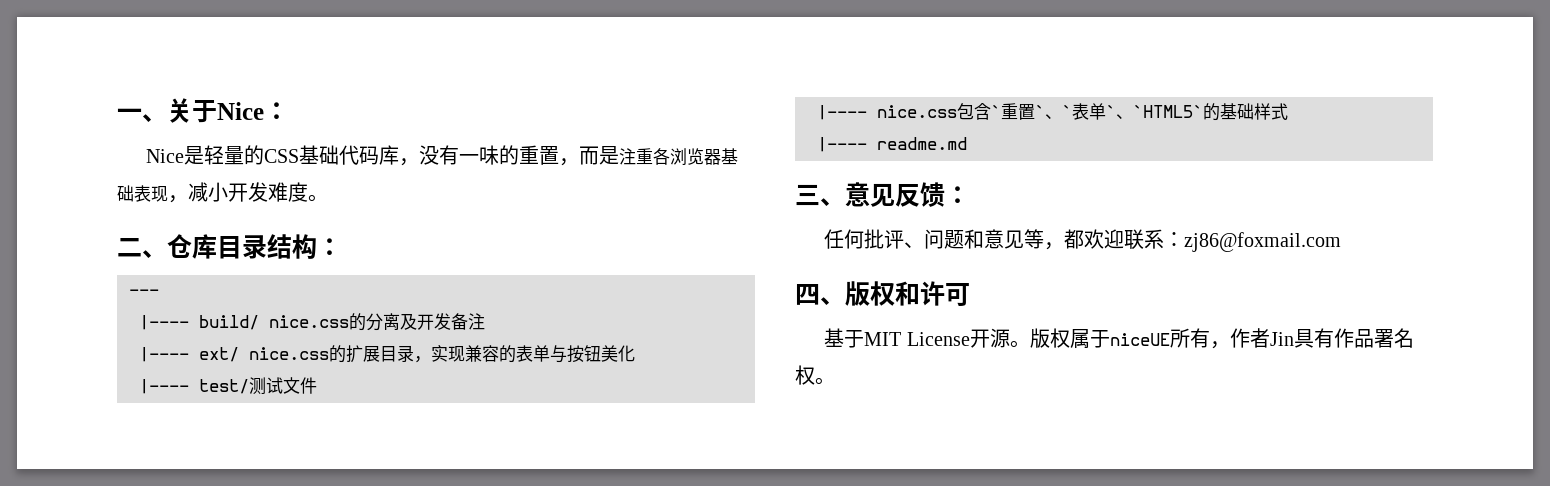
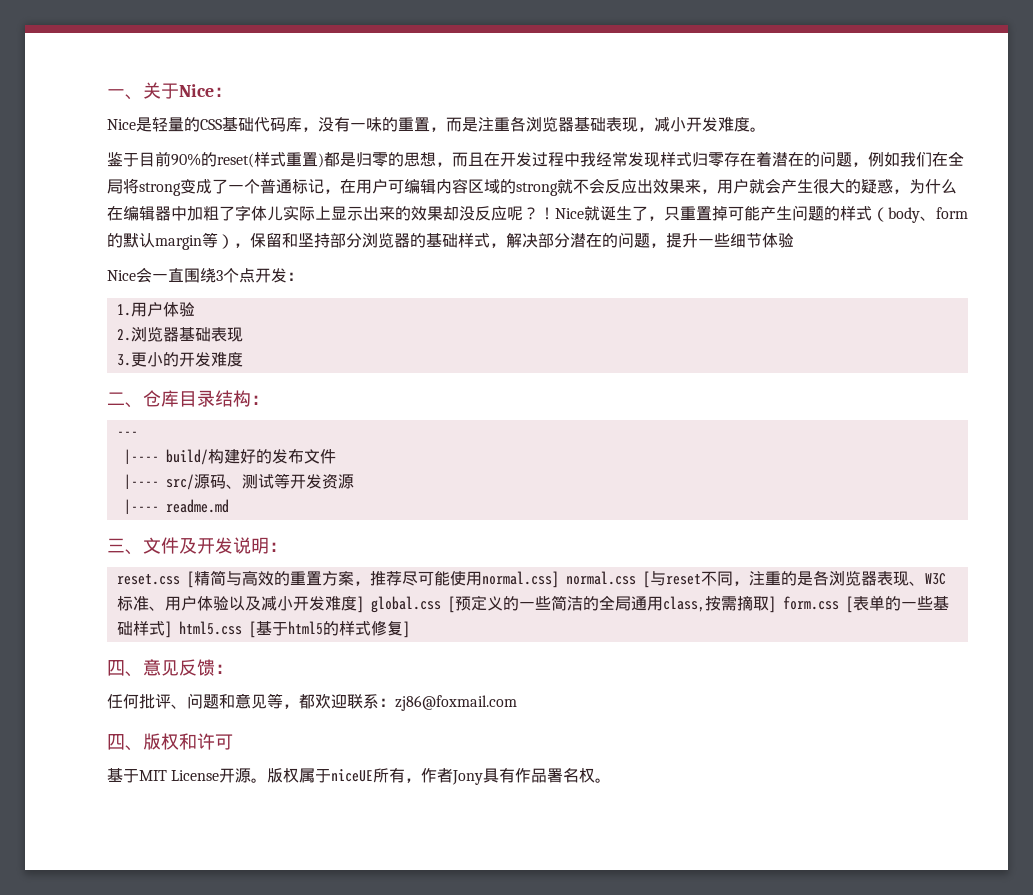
(328, 198) none -> [107,151,964,168] [107,178,957,196] [107,205,968,223] [107,232,794,250] [107,267,303,283] [116,302,195,317] [116,326,243,342] [116,352,243,367] // 鉴于目前90%的reset(样式重置)都是归零的思想，而且在开发过程中我经常发现样式归零存在着潜在的问题，例如我们在全局将strong变成了一个普通标记，在用户可编辑内容区域的strong就不会反应出效果来，用户就会产生很大的疑惑，为什么在编辑器中加粗了字体儿实际上显示出来的效果却没反应呢？！Nice就诞生了，只重置掉可能产生问题的样式（body、form的默认margin等），保留和坚持部分浏览器的基础样式，解决部分潜在的问题，提升一些细节体验 // Nice会一直围绕3个点开发： // 1.用户体验 // 2.浏览器基础表现 // 3.更小的开发难度
[269,313,485,331] [139,345,635,363] [139,377,317,395] [817,103,1288,121] [817,137,967,152] [795,184,820,206] nice.css的分离及开发备注 // |---- ext/ nice.css的扩展目录，实现兼容的表单与按钮美化 // |---- test/测试文件 // |---- nice.css包含`重置`、`表单`、`HTML5`的基础样式 // |---- readme.md // 三 -> [207,448,336,464] [123,473,354,490] [123,499,229,515] [107,537,287,555] [116,570,946,588] [116,595,949,613] [116,620,410,638] [107,660,125,676] 构建好的发布文件 // |---- src/源码、测试等开发资源 // |---- readme.md // 三、文件及开发说明： // reset.css [精简与高效的重置方案，推荐尽可能使用normal.css] normal.css [与reset不同，注重的是各浏览器表现、W3C标准、用户体验以及减小开发难度] global.css [预定义的一些简洁的全局通用class,按需摘取] form.css [表单的一些基础样式] html5.css [基于html5的样式修复] // 四
[1269,332,1294,346] Jin -> [452,770,484,785] Jony

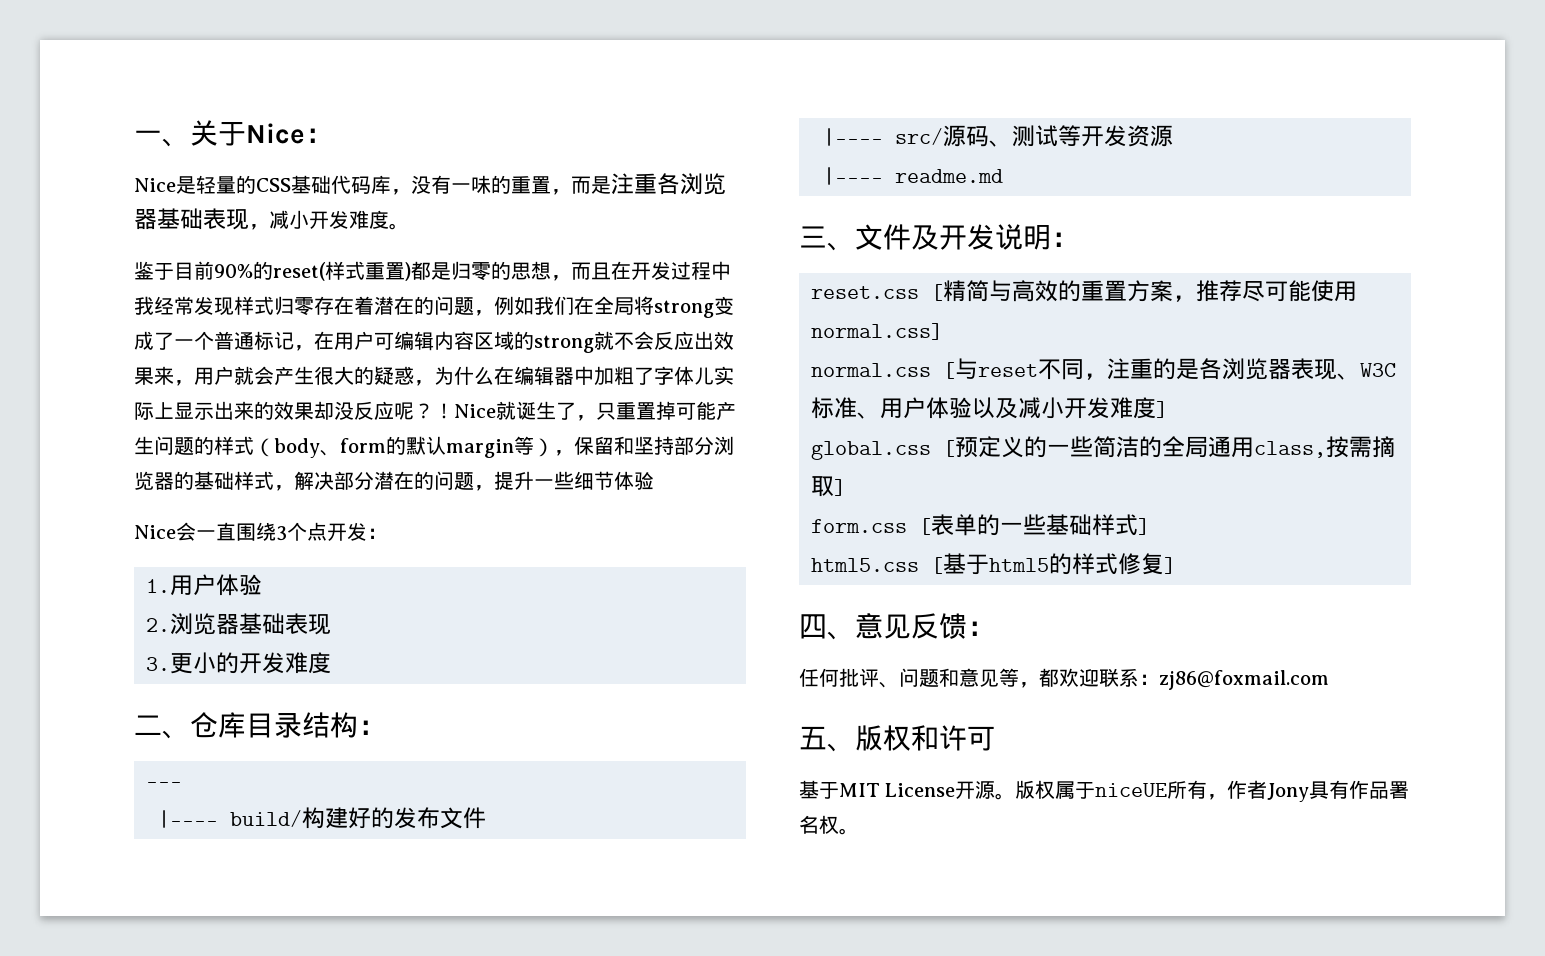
(559, 579) none -> (943, 331) //
(364, 604) none -> (1168, 409) //
(776, 604) none -> (846, 487) //
(172, 629) none -> (1150, 526) //
[107,734,125,750] 四 -> [799,726,827,750] 五

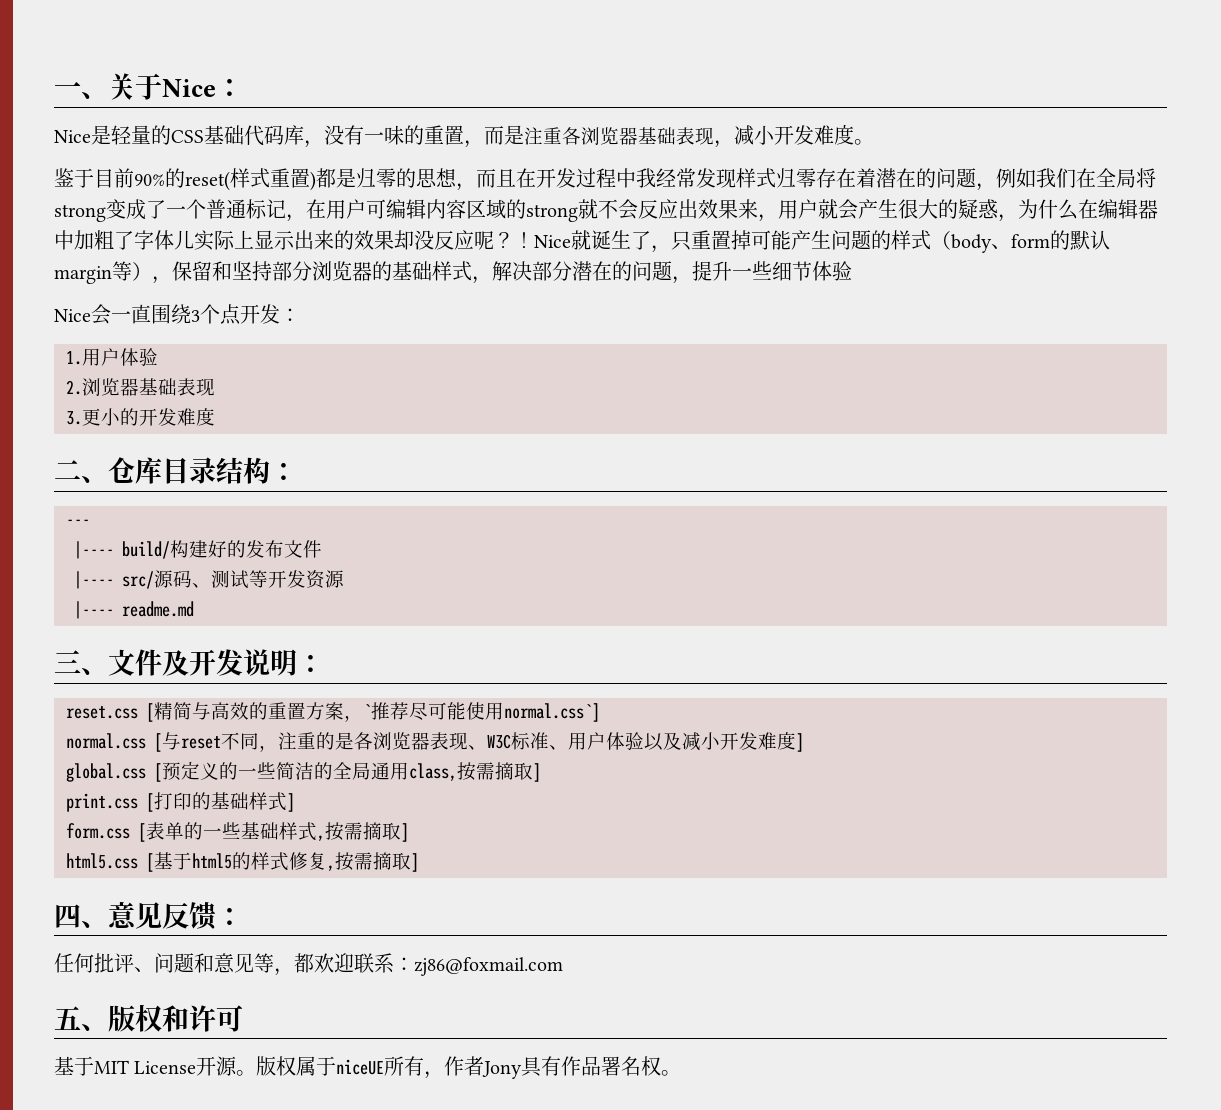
(1196, 298) none -> [363,704,371,718] `
[811,323,943,340] normal.css] -> [504,703,600,722] normal.css`]
(846, 487) none -> [66,792,295,812] // print.css [打印的基础样式]
(1138, 525) none -> [317,822,401,841] ,按需摘取
(1164, 564) none -> [327,852,411,871] ,按需摘取

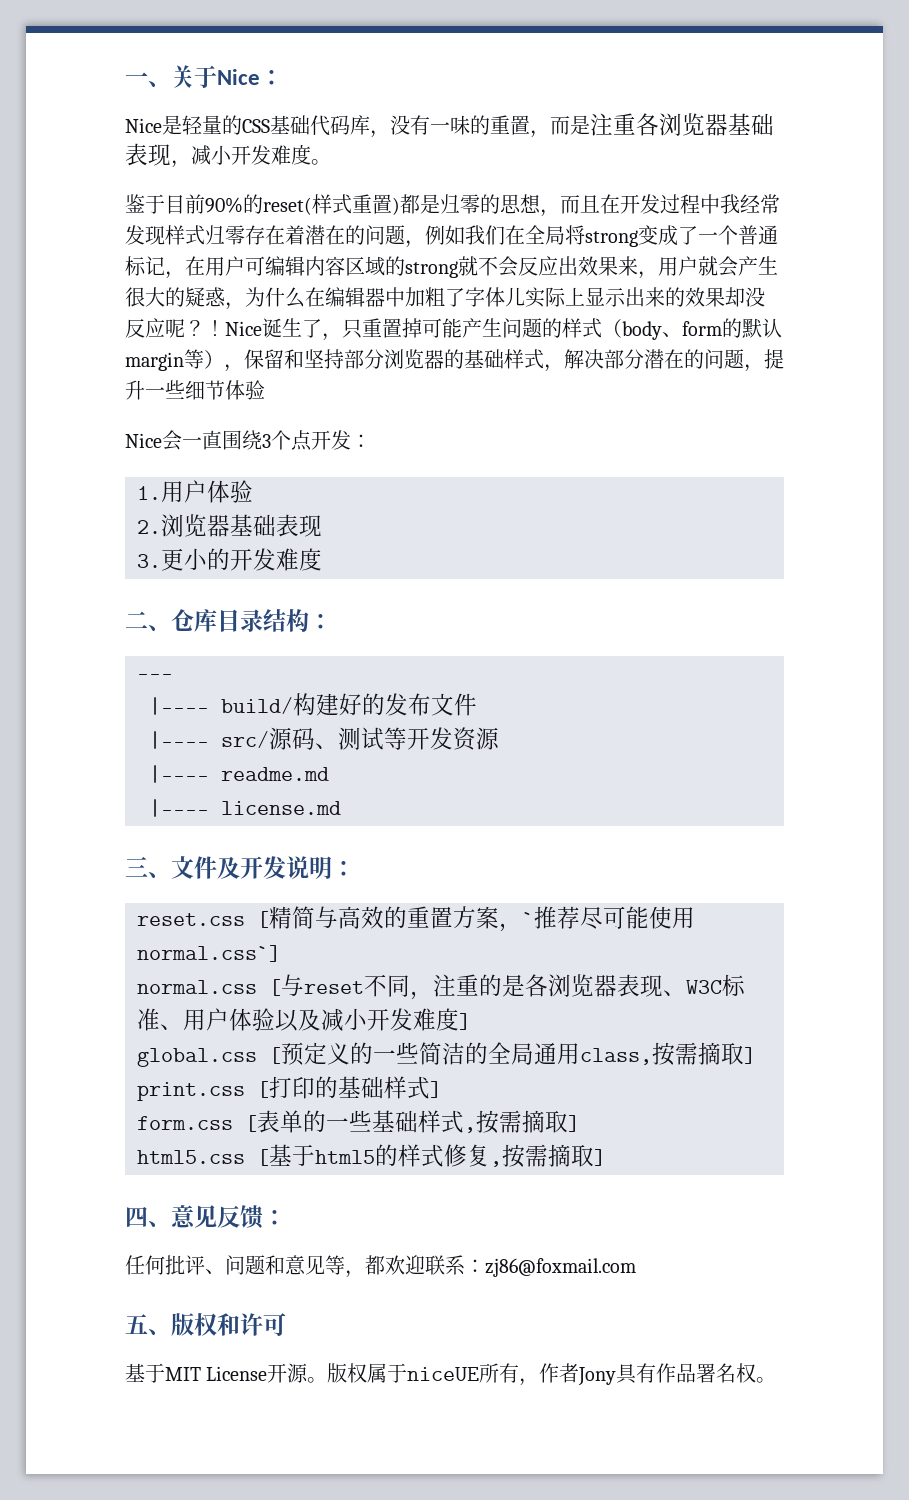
[571,230,591,250] 就 -> (262, 328) none
(194, 609) none -> [149,799,341,817] // |---- license.md

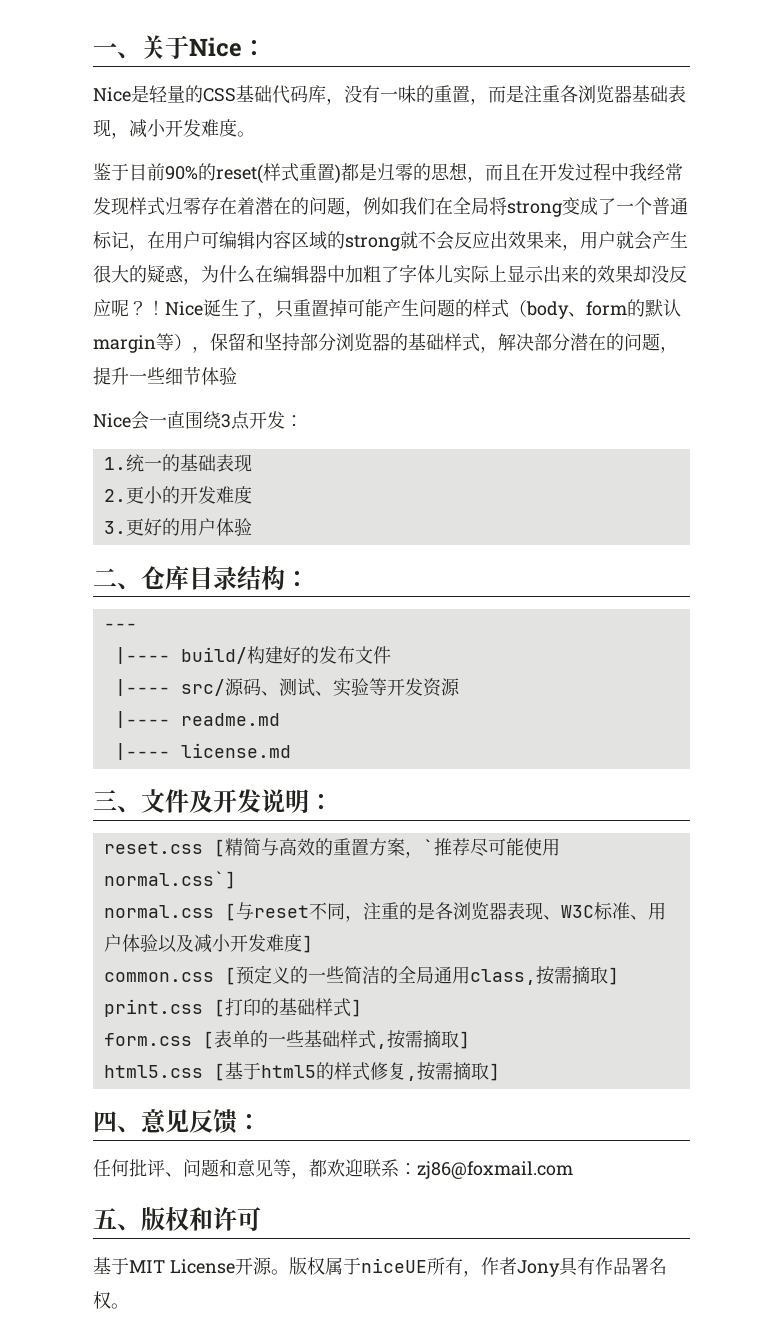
[271,430,291,450] 个 -> (231, 421) none
[161,480,253,503] [137,514,230,537] 用户体验 // 2.浏览器 -> [125,454,180,472] 统一的
[137,554,161,568] 3. -> [103,489,126,502] 2.
(322, 559) none -> [103,518,252,536] // 3.更好的用户体验
(384, 738) none -> [314,678,369,697] 、实验
[137,1048,257,1067] global.css -> [103,972,214,982] common.css

